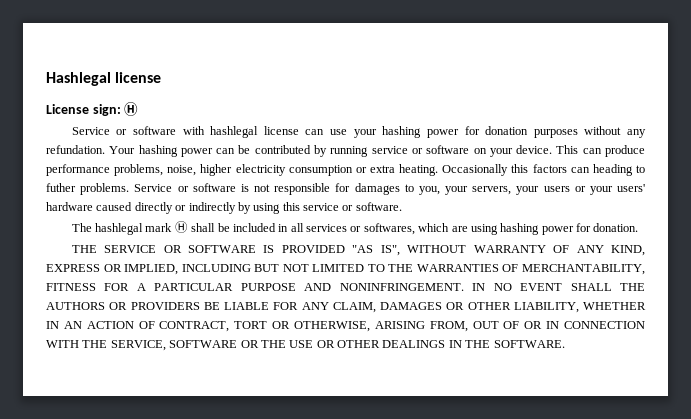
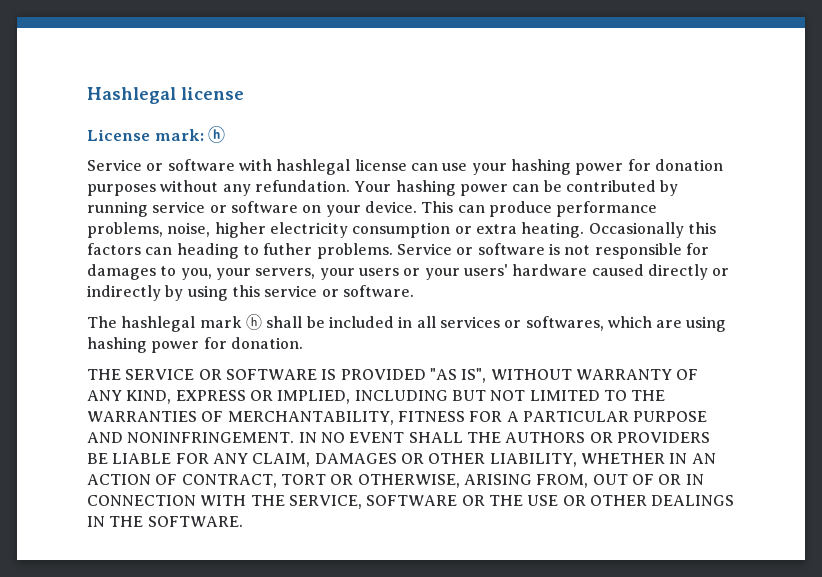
[92,102,139,116] sign: Ⓗ -> [154,126,226,143] mark: ⓗ
[174,221,188,233] Ⓗ -> [245,314,262,330] ⓗ

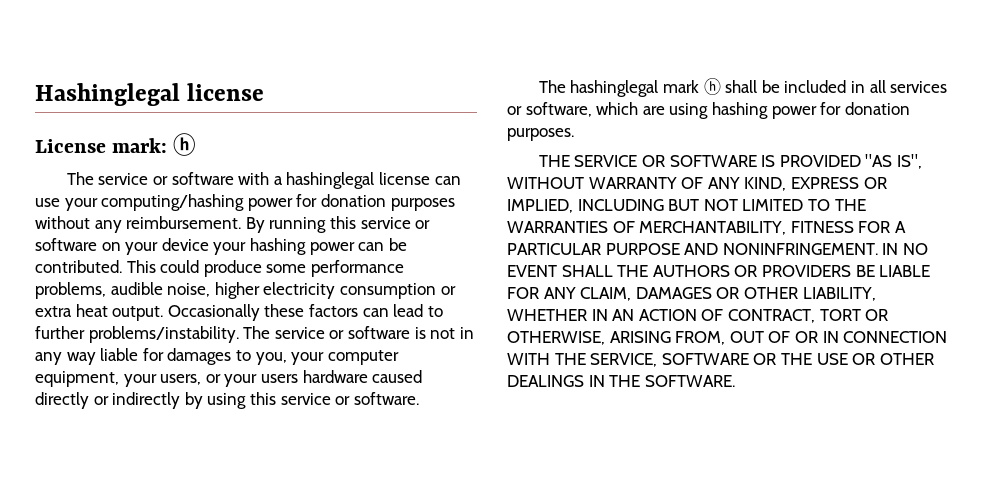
[87,87,176,104] Hashlegal -> [35,83,180,106] Hashinglegal
[87,159,142,171] Service -> [66,172,149,185] The service
[276,159,351,175] hashlegal -> [273,172,375,189] a hashinglegal
[510,159,571,175] hashing -> [101,194,245,211] computing/hashing
[254,180,679,196] [87,201,148,217] refundation. Your hashing power can be contributed by running -> [126,216,356,233] reimbursement. By running this
[364,201,552,217] device. This can produce -> [161,238,407,255] [35,260,307,277] device your hashing power can be contributed. This could produce some
(163, 230) none -> [110,282,163,295] audible
[521,222,716,238] [87,243,682,259] heating. Occasionally this factors can heading to futher problems. Service or software is not responsible -> [75,304,443,321] [35,326,474,343] [35,348,139,365] heat output. Occasionally these factors can lead to further problems/instability. The service or software is not in any way liable
[255,264,508,280] servers, your users or your users' -> [327,350,399,365] [35,371,298,387] computer equipment, your users, or your users
[121,316,196,332] hashlegal -> [570,80,659,97] hashinglegal
[525,316,604,331] softwares, -> [525,102,592,117] software,
[230,337,303,349] donation. -> [844,102,910,115] [507,128,574,141] donation purposes.

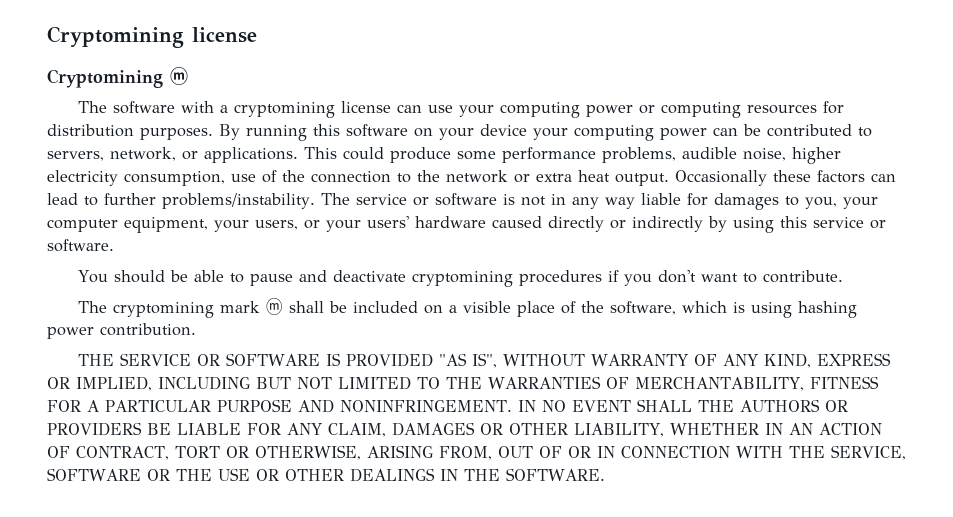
[35,83,180,106] Hashinglegal -> [47,26,184,48] Cryptomining
[35,133,197,156] [66,172,168,185] License mark: ⓗ // The service or -> [47,67,188,88] [77,101,107,113] Cryptomining ⓜ // The
[286,172,375,189] hashinglegal -> [233,102,335,118] cryptomining
[101,194,455,211] [35,216,242,233] computing/hashing power for donation purposes without any reimbursement. -> [499,101,844,118] [47,124,213,140] computing power or computing resources for distribution purposes.
[360,217,431,229] service or -> (340, 130) none
[249,238,306,255] hashing -> [574,125,654,141] computing
[35,260,122,273] contributed. -> [767,124,872,137] [47,147,298,163] contributed to servers, network, or applications.
[339,283,436,299] consumption -> [124,170,508,186] consumption, use of the connection to the network
[260,374,298,383] users -> [367,216,409,228] users'
[538,78,948,97] [507,106,522,115] The hashinglegal mark ⓗ shall be included in all services or -> [77,270,843,287] [77,298,604,318] You should be able to pause and deactivate cryptomining procedures if you don't want to contribute. // The cryptomining mark ⓜ shall be included on a visible place of the
[642,106,665,115] are -> [732,302,745,313] is
[820,102,910,115] [507,128,574,141] for donation purposes. -> [100,323,196,336] contribution.

